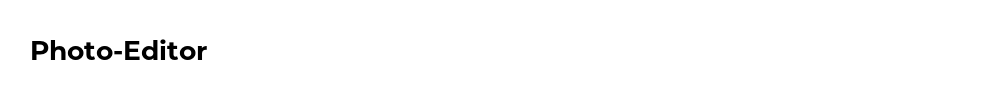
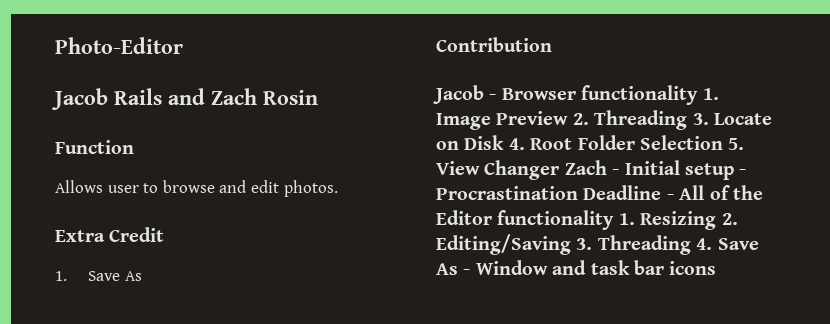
(207, 49) none -> [51,88,318,110] [55,140,134,154] [55,180,338,197] [55,227,165,242] [55,271,142,281] [436,37,552,52] [433,85,719,105] [436,110,772,130] [436,135,745,150] [436,160,747,180] [436,185,763,200] [436,210,738,230] [436,234,759,255] [436,260,717,275] // Jacob Rails and Zach Rosin // Function // Allows user to browse and edit photos. // Extra Credit // 1. Save As // Contribution // Jacob - Browser functionality 1. Image Preview 2. Threading 3. Locate on Disk 4. Root Folder Selection 5. View Changer Zach - Initial setup - Procrastination Deadline - All of the Editor functionality 1. Resizing 2. Editing/Saving 3. Threading 4. Save As - Window and task bar icons

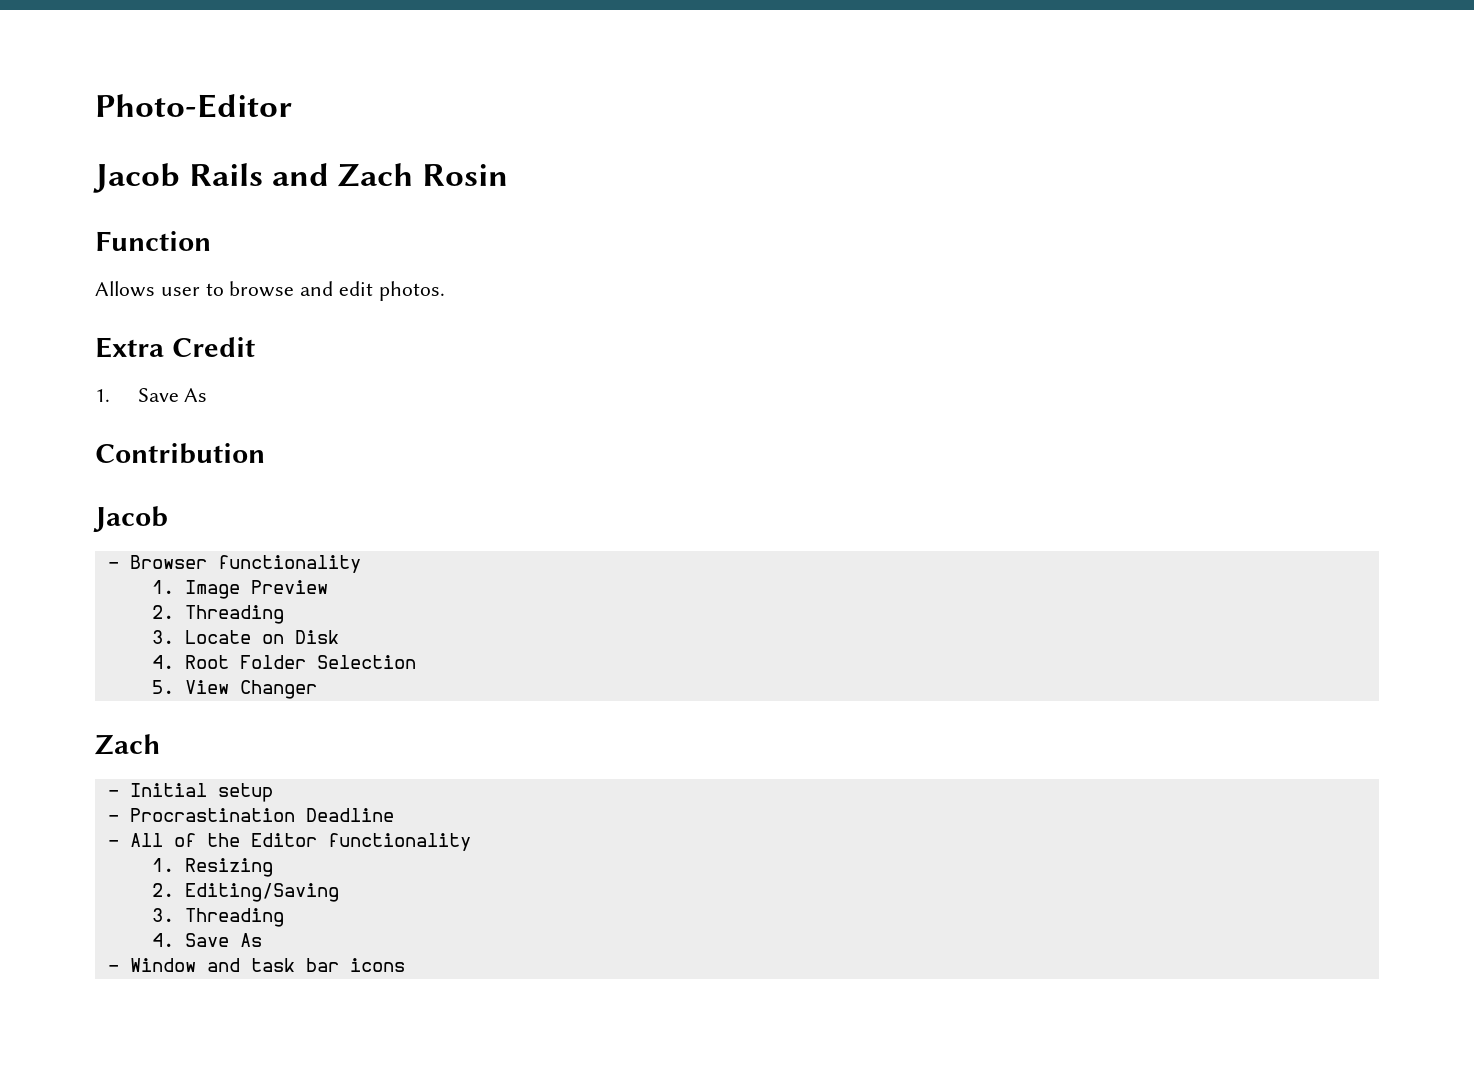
(484, 94) none -> (168, 519) //
(699, 95) none -> (361, 564) //
(569, 118) none -> (328, 587) //
(688, 120) none -> (284, 614) //
(505, 142) none -> (339, 637) //
(723, 142) none -> (416, 662) //
[564,160,607,175] Zach -> [95,734,161,755] // Zach //
(734, 171) none -> (273, 792) //
(662, 192) none -> (394, 815) //
(615, 220) none -> (471, 842) //
(717, 220) none -> (273, 867) //
(571, 244) none -> (339, 892) //
(691, 245) none -> (284, 917) //
(458, 269) none -> (262, 940) //

